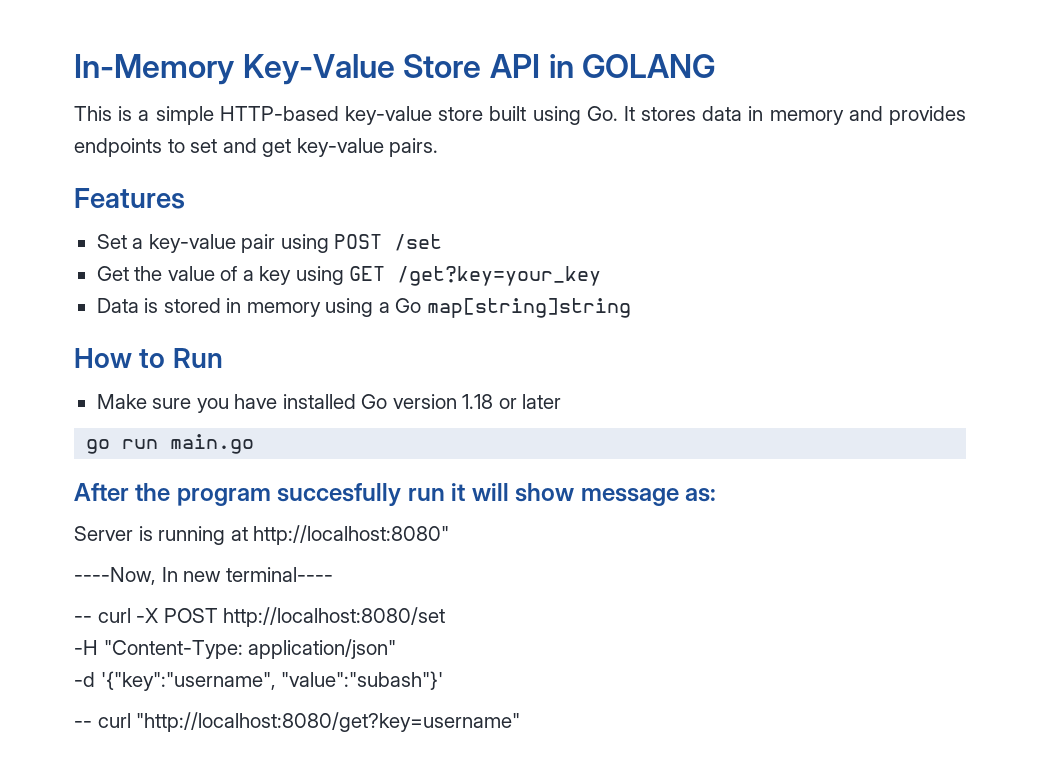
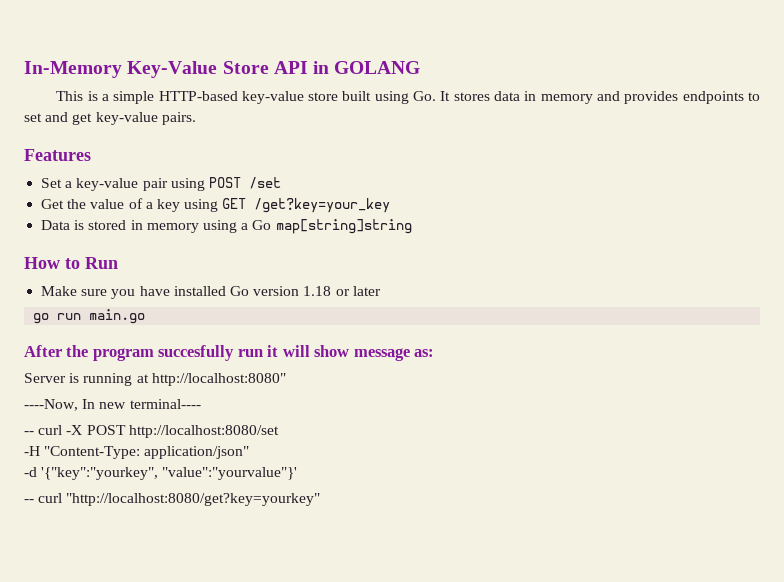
[100,671,444,691] [74,712,521,732] '{"key":"username", "value":"subash"}' // -- curl "http://localhost:8080/get?key=username" -> [41,467,298,480] [24,493,321,506] '{"key":"yourkey", "value":"yourvalue"}' // -- curl "http://localhost:8080/get?key=yourkey"

